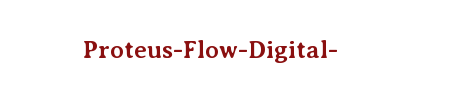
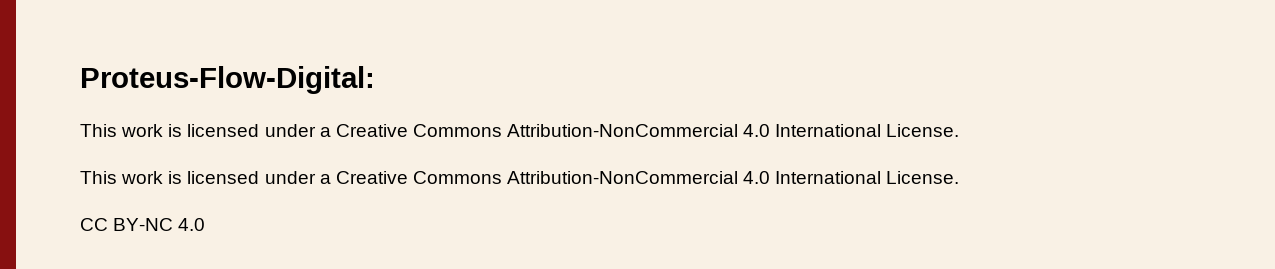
[83,40,338,63] Proteus-Flow-Digital- -> [80,66,375,94] [80,124,960,137] [80,171,960,184] [80,218,206,231] Proteus-Flow-Digital: // This work is licensed under a Creative Commons Attribution-NonCommercial 4.0 International License. // This work is licensed under a Creative Commons Attribution-NonCommercial 4.0 International License. // CC BY-NC 4.0

